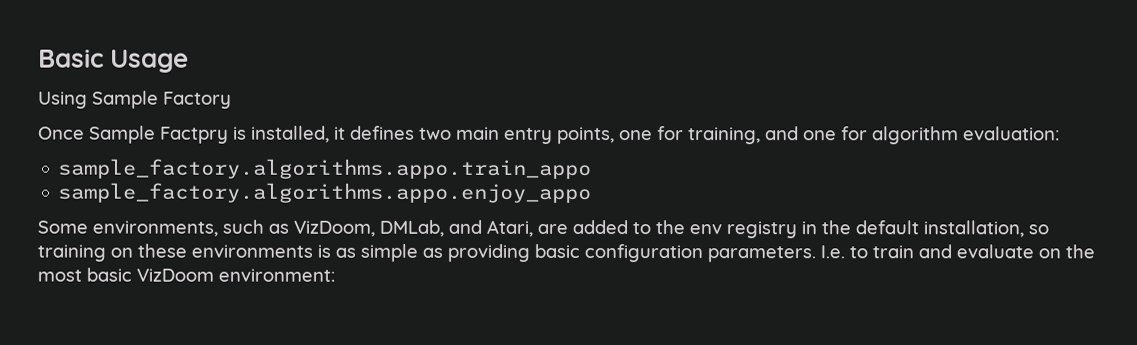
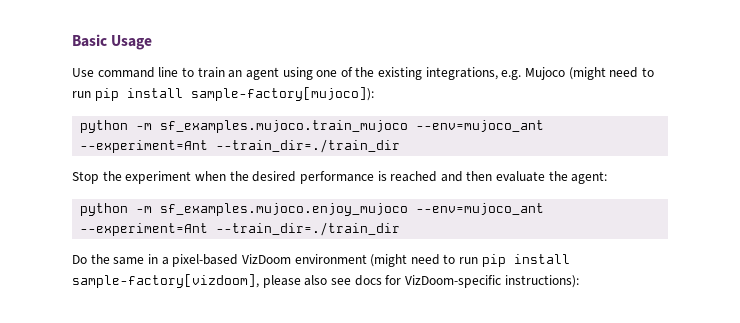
[38,90,232,109] [38,125,1060,145] [57,158,593,180] [57,182,592,204] [37,219,1049,239] [37,243,1095,263] [37,267,335,282] Using Sample Factory // Once Sample Factpry is installed, it defines two main entry points, one for training, and one for algorithm evaluation: // sample_factory.algorithms.appo.train_appo // sample_factory.algorithms.appo.enjoy_appo // Some environments, such as VizDoom, DMLab, and Atari, are added to the env registry in the default installation, so training on these environments is as simple as providing basic configuration parameters. I.e. to train and evaluate on the most basic VizDoom environment: -> [72,67,654,80] [72,87,374,101] [80,120,545,133] [80,139,401,153] [72,171,608,184] [80,203,545,216] [80,222,401,236] [72,254,570,267] [72,274,579,288] Use command line to train an agent using one of the existing integrations, e.g. Mujoco (might need to run pip install sample-factory[mujoco]): // python -m sf_examples.mujoco.train_mujoco --env=mujoco_ant --experiment=Ant --train_dir=./train_dir // Stop the experiment when the desired performance is reached and then evaluate the agent: // python -m sf_examples.mujoco.enjoy_mujoco --env=mujoco_ant --experiment=Ant --train_dir=./train_dir // Do the same in a pixel-based VizDoom environment (might need to run pip install sample-factory[vizdoom], please also see docs for VizDoom-specific instructions):

